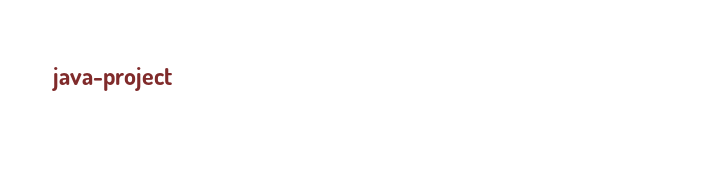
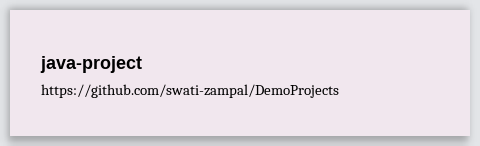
(172, 79) none -> [41,84,339,98] // https://github.com/swati-zampal/DemoProjects

